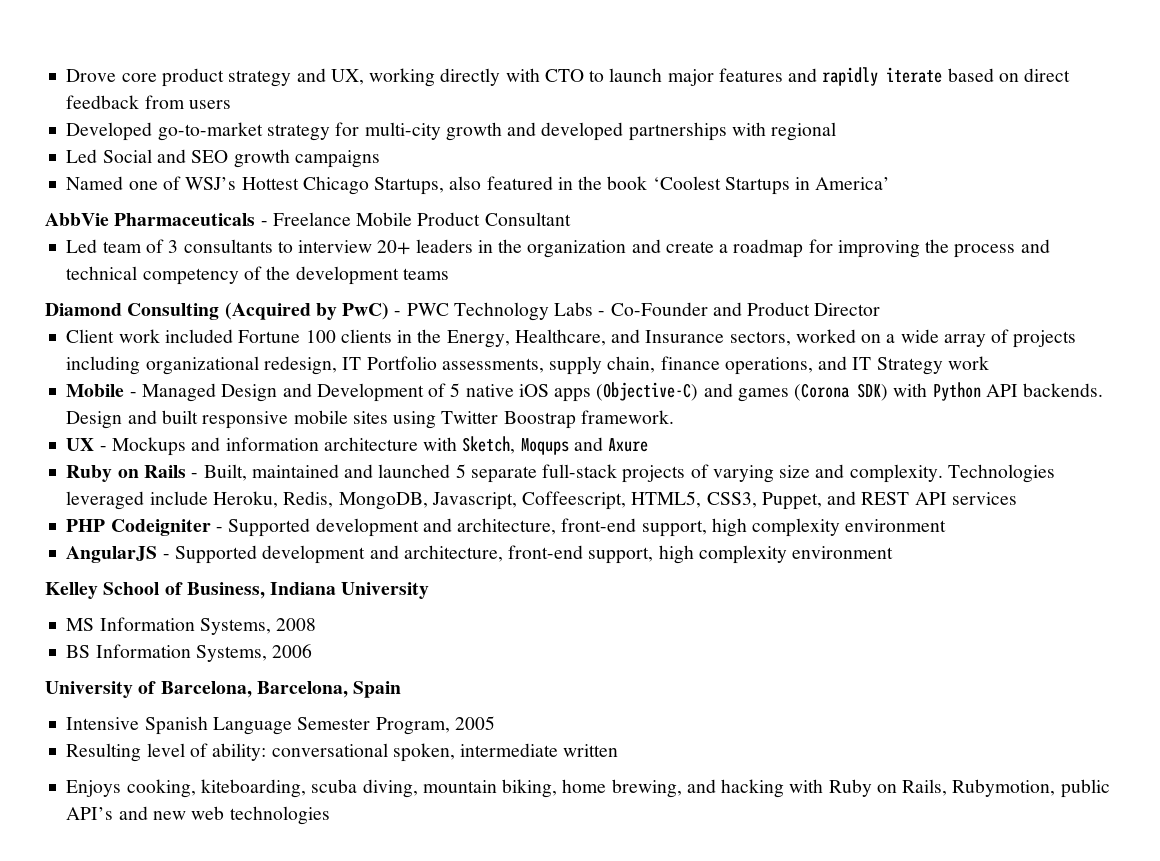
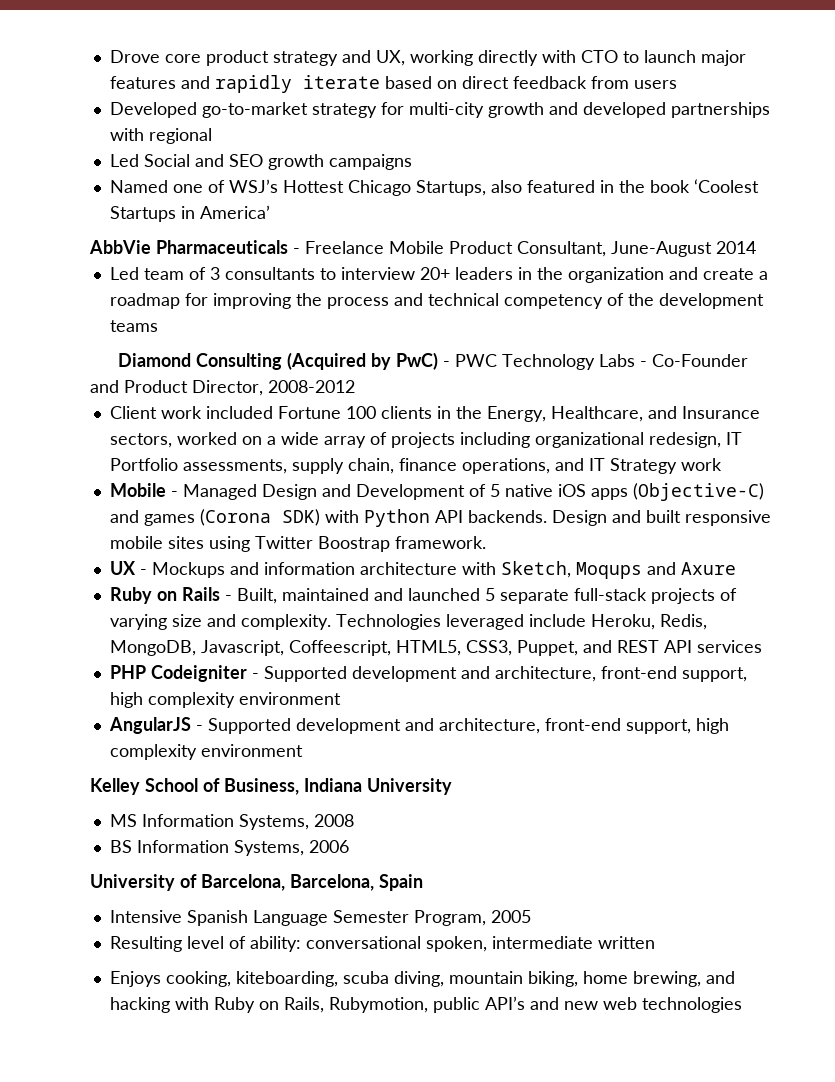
[484,212,571,226] Consultant -> [517,241,756,257] Consultant, June-August 2014
[814,303,881,316] Director -> [192,380,355,396] Director, 2008-2012

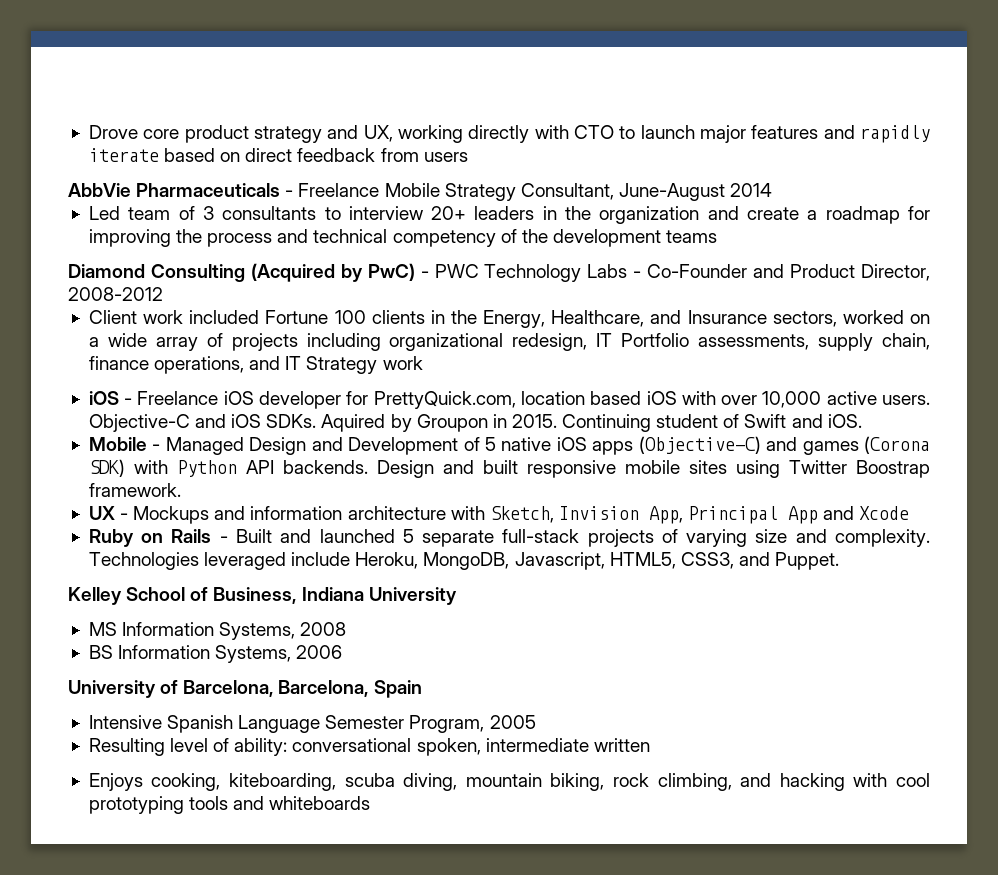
[109,102,770,118] [109,128,212,144] [109,154,412,170] [109,179,759,196] [109,205,270,222] // Developed go-to-market strategy for multi-city growth and developed partnerships with regional // Led Social and SEO growth campaigns // Named one of WSJ’s Hottest Chicago Startups, also featured in the book ‘Coolest Startups in America’ -> (468, 157) none
[449,241,513,254] Product -> [444,183,516,201] Strategy
(722, 464) none -> [88,391,930,409] [88,414,862,432] // iOS - Freelance iOS developer for PrettyQuick.com, location based iOS with over 10,000 active users. Objective-C and iOS SDKs. Aquired by Groupon in 2015. Continuing student of Swift and iOS.
[575,562,736,579] Moqups and Axure -> [558,506,910,524] Invision App, Principal App and Xcode
[236,588,369,604] Built, maintained -> [235,529,272,543] Built
[659,614,707,630] Redis, -> (419, 560) none
[288,640,391,656] Coffeescript, -> (605, 561) none
[516,640,762,656] [109,665,747,682] [109,692,341,708] [108,717,729,734] [109,744,303,760] Puppet, and REST API services // PHP Codeigniter - Supported development and architecture, front-end support, high complexity environment // AngularJS - Supported development and architecture, front-end support, high complexity environment -> [738,552,840,570] and Puppet.
[582,971,701,987] home brewing, -> [613,773,732,791] rock climbing,
[213,996,742,1013] Ruby on Rails, Rubymotion, public API’s and new web technologies -> [896,773,931,787] [88,796,371,814] cool prototyping tools and whiteboards

